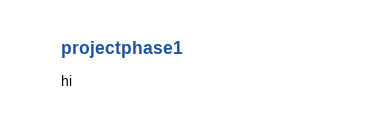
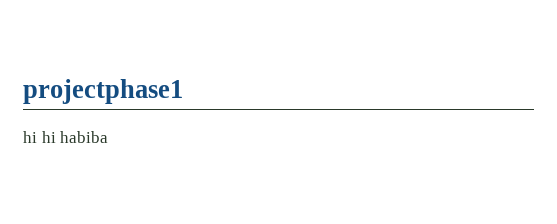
(72, 80) none -> [41,131,109,143] hi habiba

